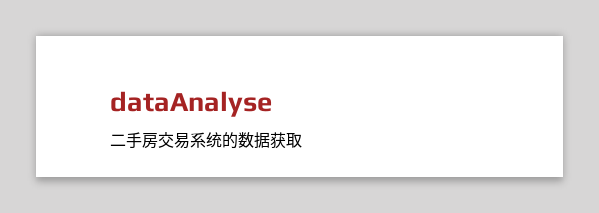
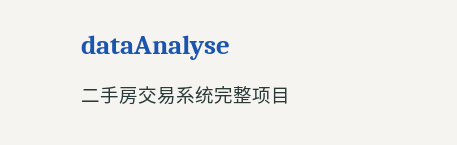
[222,132,302,149] 的数据获取 -> [214,86,290,104] 完整项目

